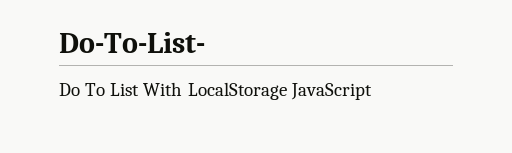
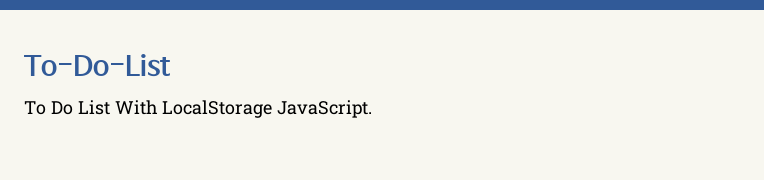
[59,32,205,53] [59,83,106,96] Do-To-List- // Do To -> [24,54,170,77] [24,101,73,115] To-Do-List // To Do
[290,83,372,100] JavaScript -> [277,100,373,118] JavaScript.

